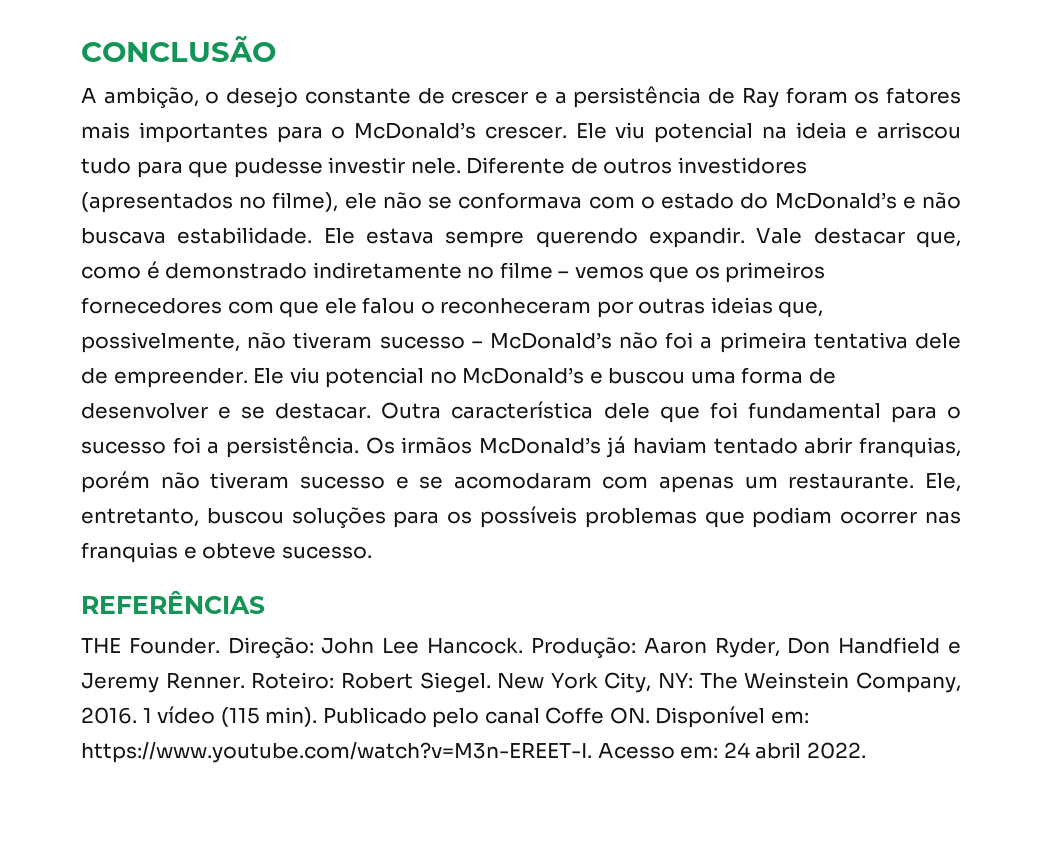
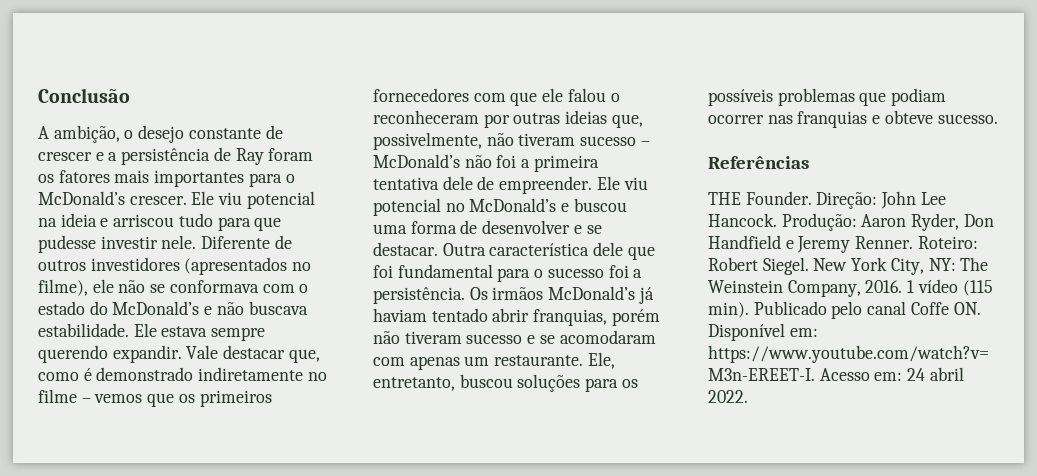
[81,36,276,62] CONCLUSÃO -> [38,88,130,103] Conclusão
[81,591,265,614] REFERÊNCIAS -> [708,156,809,169] Referências

